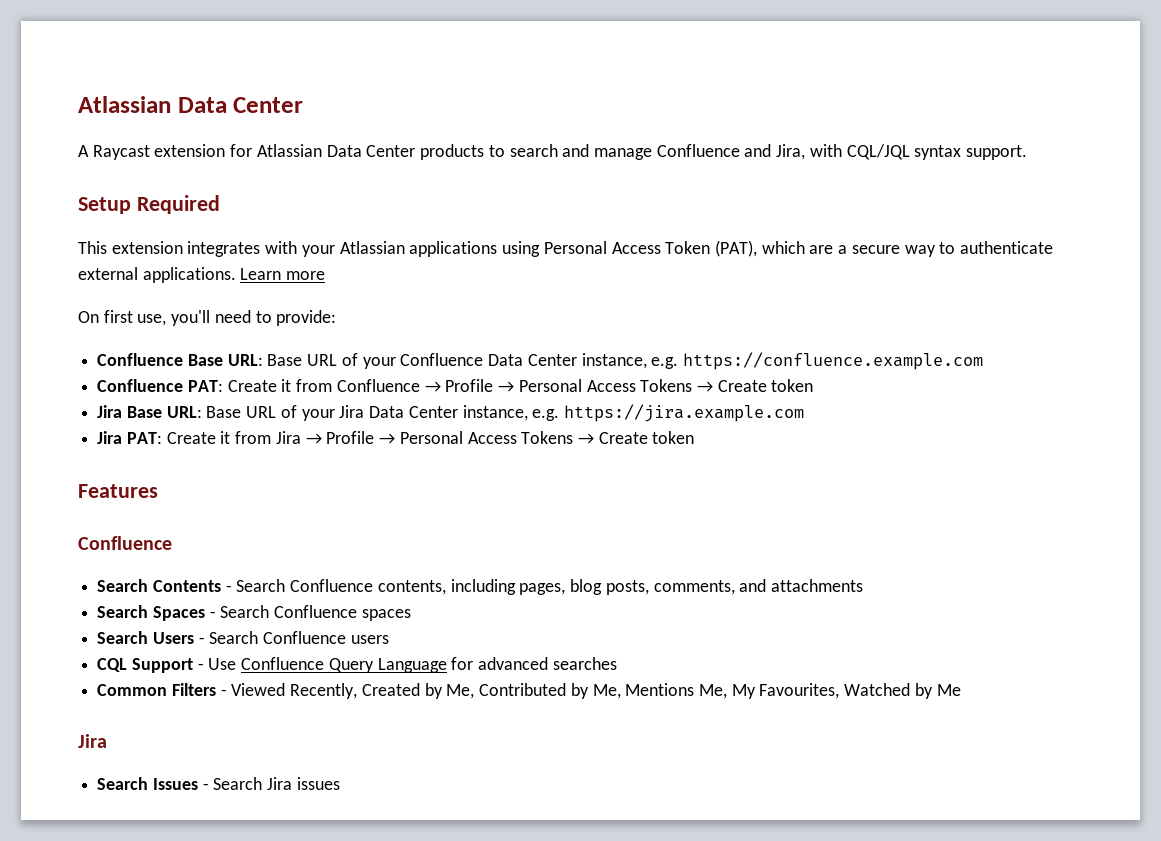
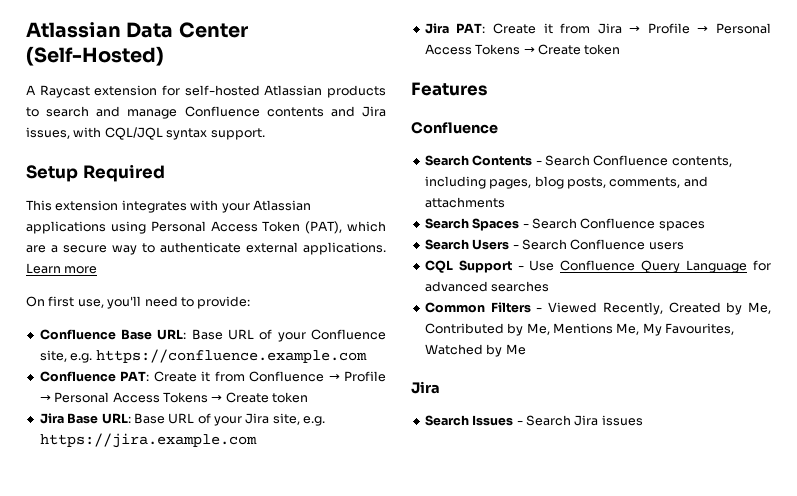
[78,96,304,113] Atlassian Data Center -> [26,22,248,38] [26,46,164,66] Atlassian Data Center (Self-Hosted)
[256,144,416,157] Atlassian Data Center -> [184,85,323,96] self-hosted Atlassian
[744,144,806,160] and Jira, -> [266,106,386,117] [26,127,70,139] contents and Jira issues,
[488,353,647,369] Data Center instance, -> [39,350,67,362] site,
[369,405,528,421] Data Center instance, -> [272,413,300,425] site,

